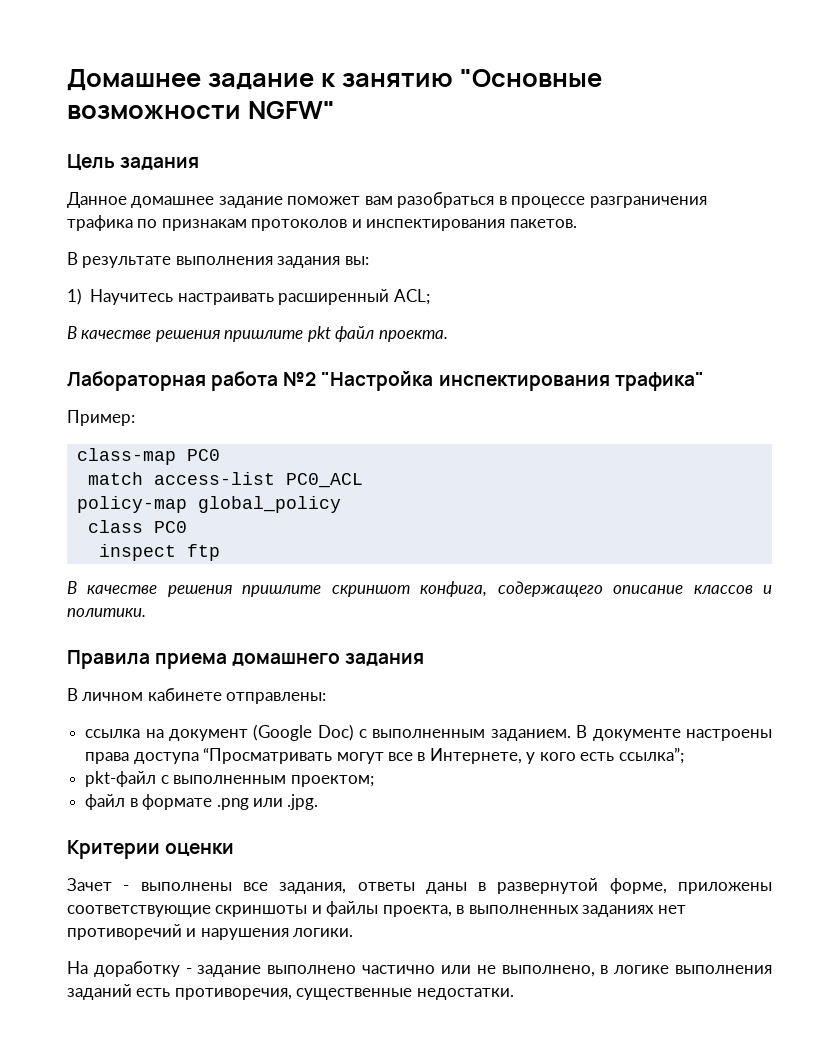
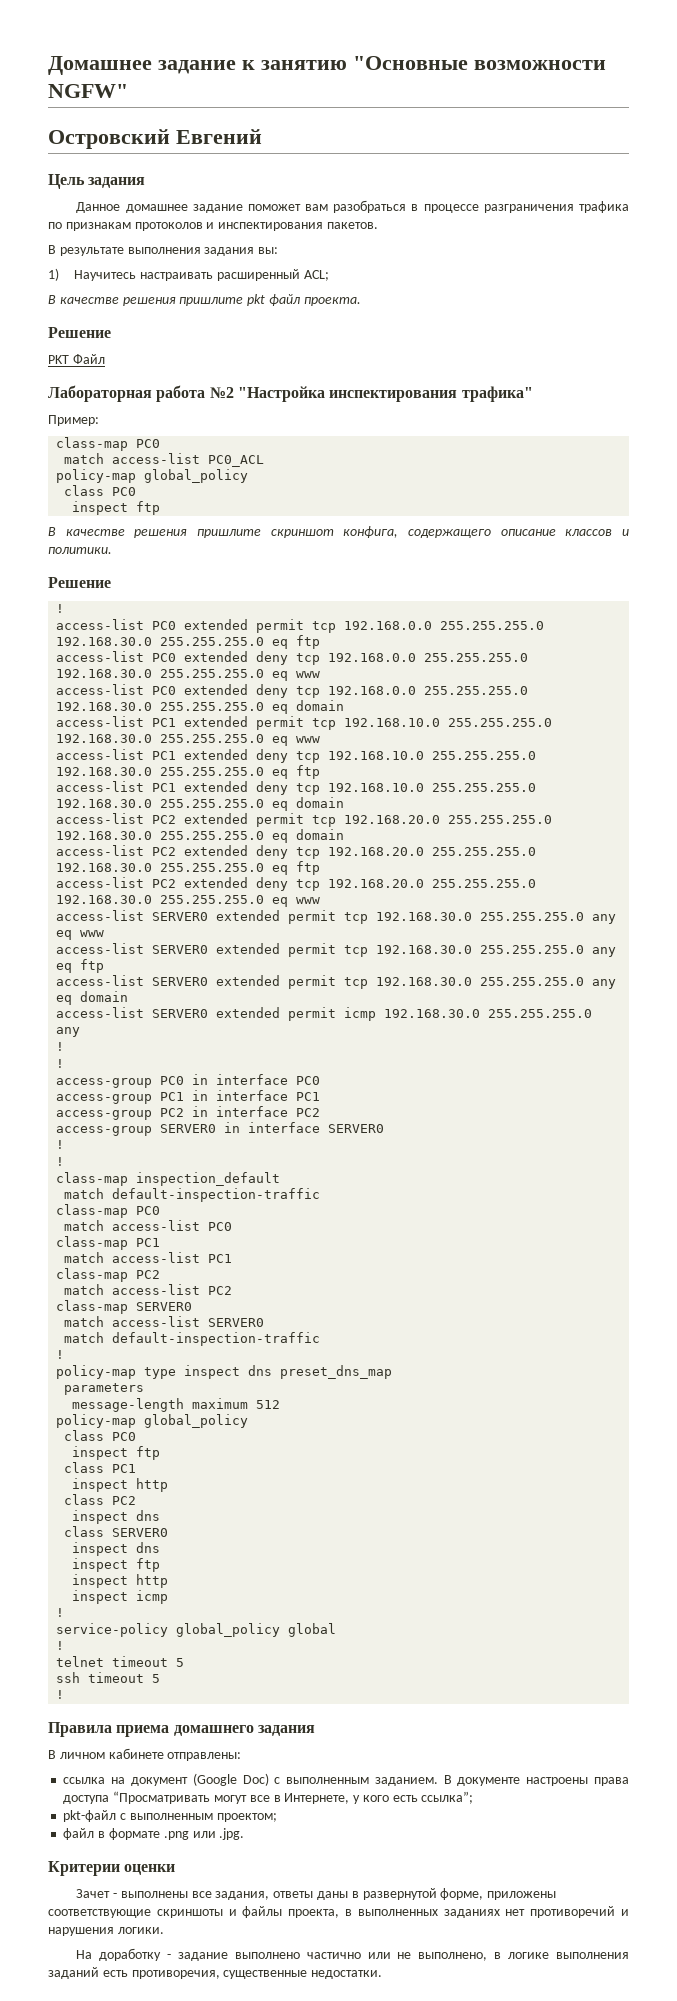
(335, 110) none -> [48,129,262,149] // Островский Евгений
(448, 336) none -> [48,327,111,338] [48,354,105,364] // Решение // PKT Файл
(146, 612) none -> [48,577,111,588] [56,604,65,613] [56,619,545,633] [56,635,321,649] [56,651,529,665] [56,669,321,681] [56,684,529,698] [56,700,345,714] [56,716,553,730] [56,734,321,746] [56,749,537,763] [56,765,321,779] [56,781,537,795] [56,797,345,811] [56,813,553,827] [56,829,345,843] [56,845,537,859] [56,861,321,875] [56,877,537,891] [56,895,321,907] [56,910,617,924] [56,930,105,940] [56,943,617,957] [56,959,105,973] [56,975,617,989] [56,991,129,1005] [56,1007,593,1021] [56,1027,81,1037] [56,1042,65,1051] [56,1059,65,1068] [56,1074,321,1088] [56,1090,321,1104] [56,1106,321,1120] [56,1122,385,1136] [56,1140,65,1149] [56,1157,65,1166] [56,1172,281,1186] [64,1188,321,1202] [56,1204,161,1218] [64,1220,233,1231] [56,1236,161,1250] [64,1252,233,1263] [56,1268,161,1282] [64,1284,233,1295] [56,1300,193,1314] [64,1316,265,1327] [64,1332,321,1346] [56,1350,65,1359] [56,1365,393,1379] [64,1383,145,1395] [72,1398,281,1412] [56,1414,249,1428] [64,1430,137,1441] [72,1446,161,1460] [64,1462,137,1473] [72,1478,169,1492] [64,1494,137,1505] [72,1510,161,1524] [64,1526,169,1537] [72,1542,161,1556] [72,1558,161,1572] [72,1574,169,1588] [72,1590,169,1604] [56,1608,65,1617] [56,1623,337,1637] [56,1641,65,1650] [56,1656,185,1667] [56,1672,161,1683] [56,1690,65,1699] // Решение // ! // access-list PC0 extended permit tcp 192.168.0.0 255.255.255.0 192.168.30.0 255.255.255.0 eq ftp // access-list PC0 extended deny tcp 192.168.0.0 255.255.255.0 192.168.30.0 255.255.255.0 eq www // access-list PC0 extended deny tcp 192.168.0.0 255.255.255.0 192.168.30.0 255.255.255.0 eq domain // access-list PC1 extended permit tcp 192.168.10.0 255.255.255.0 192.168.30.0 255.255.255.0 eq www // access-list PC1 extended deny tcp 192.168.10.0 255.255.255.0 192.168.30.0 255.255.255.0 eq ftp // access-list PC1 extended deny tcp 192.168.10.0 255.255.255.0 192.168.30.0 255.255.255.0 eq domain // access-list PC2 extended permit tcp 192.168.20.0 255.255.255.0 192.168.30.0 255.255.255.0 eq domain // access-list PC2 extended deny tcp 192.168.20.0 255.255.255.0 192.168.30.0 255.255.255.0 eq ftp // access-list PC2 extended deny tcp 192.168.20.0 255.255.255.0 192.168.30.0 255.255.255.0 eq www // access-list SERVER0 extended permit tcp 192.168.30.0 255.255.255.0 any eq www // access-list SERVER0 extended permit tcp 192.168.30.0 255.255.255.0 any eq ftp // access-list SERVER0 extended permit tcp 192.168.30.0 255.255.255.0 any eq domain // access-list SERVER0 extended permit icmp 192.168.30.0 255.255.255.0 any // ! // ! // access-group PC0 in interface PC0 // access-group PC1 in interface PC1 // access-group PC2 in interface PC2 // access-group SERVER0 in interface SERVER0 // ! // ! // class-map inspection_default // match default-inspection-traffic // class-map PC0 // match access-list PC0 // class-map PC1 // match access-list PC1 // class-map PC2 // match access-list PC2 // class-map SERVER0 // match access-list SERVER0 // match default-inspection-traffic // ! // policy-map type inspect dns preset_dns_map // parameters // message-length maximum 512 // policy-map global_policy // class PC0 // inspect ftp // class PC1 // inspect http // class PC2 // inspect dns // class SERVER0 // inspect dns // inspect ftp // inspect http // inspect icmp // ! // service-policy global_policy global // ! // telnet timeout 5 // ssh timeout 5 // !

